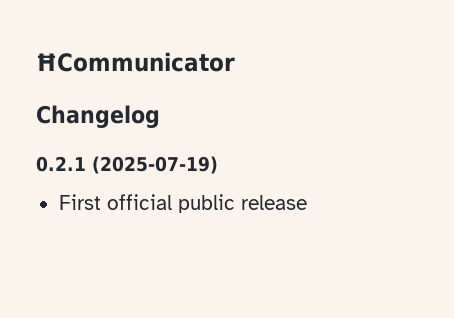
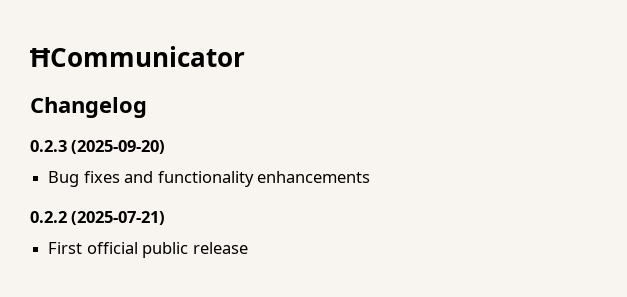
[36,156,218,174] 0.2.1 (2025-07-19) -> [30,140,166,154] [48,171,370,187] [30,211,166,225] 0.2.3 (2025-09-20) // Bug fixes and functionality enhancements // 0.2.2 (2025-07-21)

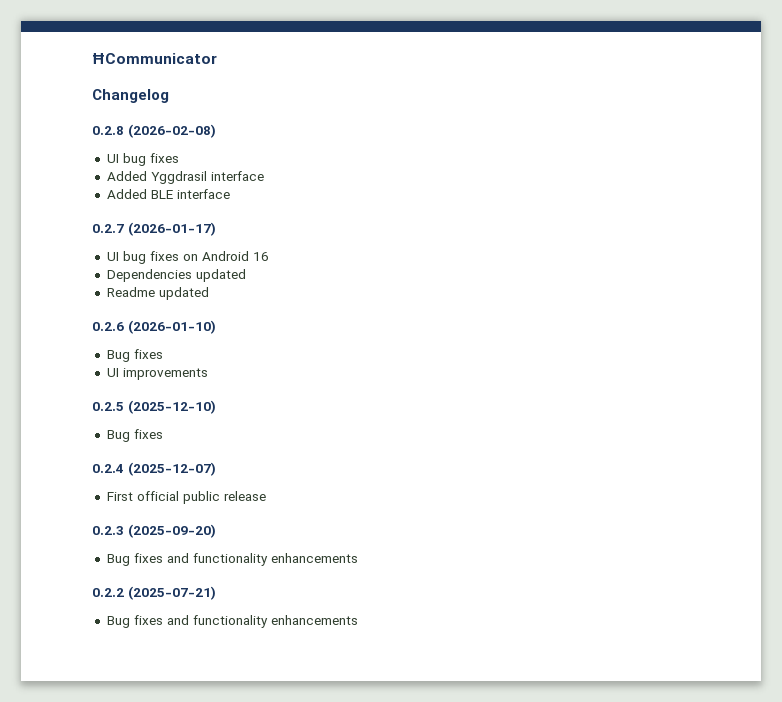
(147, 107) none -> [92,124,216,138] [106,153,179,166] [106,171,264,184] [106,189,230,199] [92,222,216,236] [106,251,269,264] [106,269,246,282] [106,287,209,300] [92,320,216,334] [106,349,163,362] [106,368,208,380] [92,400,216,414] [106,429,163,442] [92,462,216,476] [106,491,266,504] // 0.2.8 (2026-02-08) // UI bug fixes // Added Yggdrasil interface // Added BLE interface // 0.2.7 (2026-01-17) // UI bug fixes on Android 16 // Dependencies updated // Readme updated // 0.2.6 (2026-01-10) // Bug fixes // UI improvements // 0.2.5 (2025-12-10) // Bug fixes // 0.2.4 (2025-12-07) // First official public release
[48,242,248,258] First official public release -> [106,615,358,628] Bug fixes and functionality enhancements

